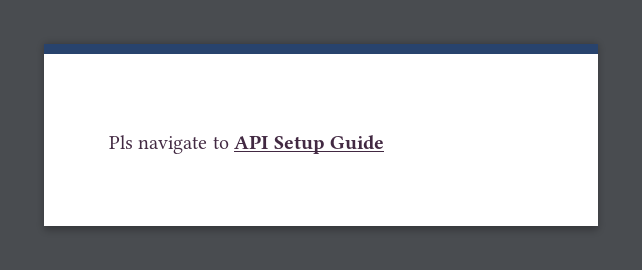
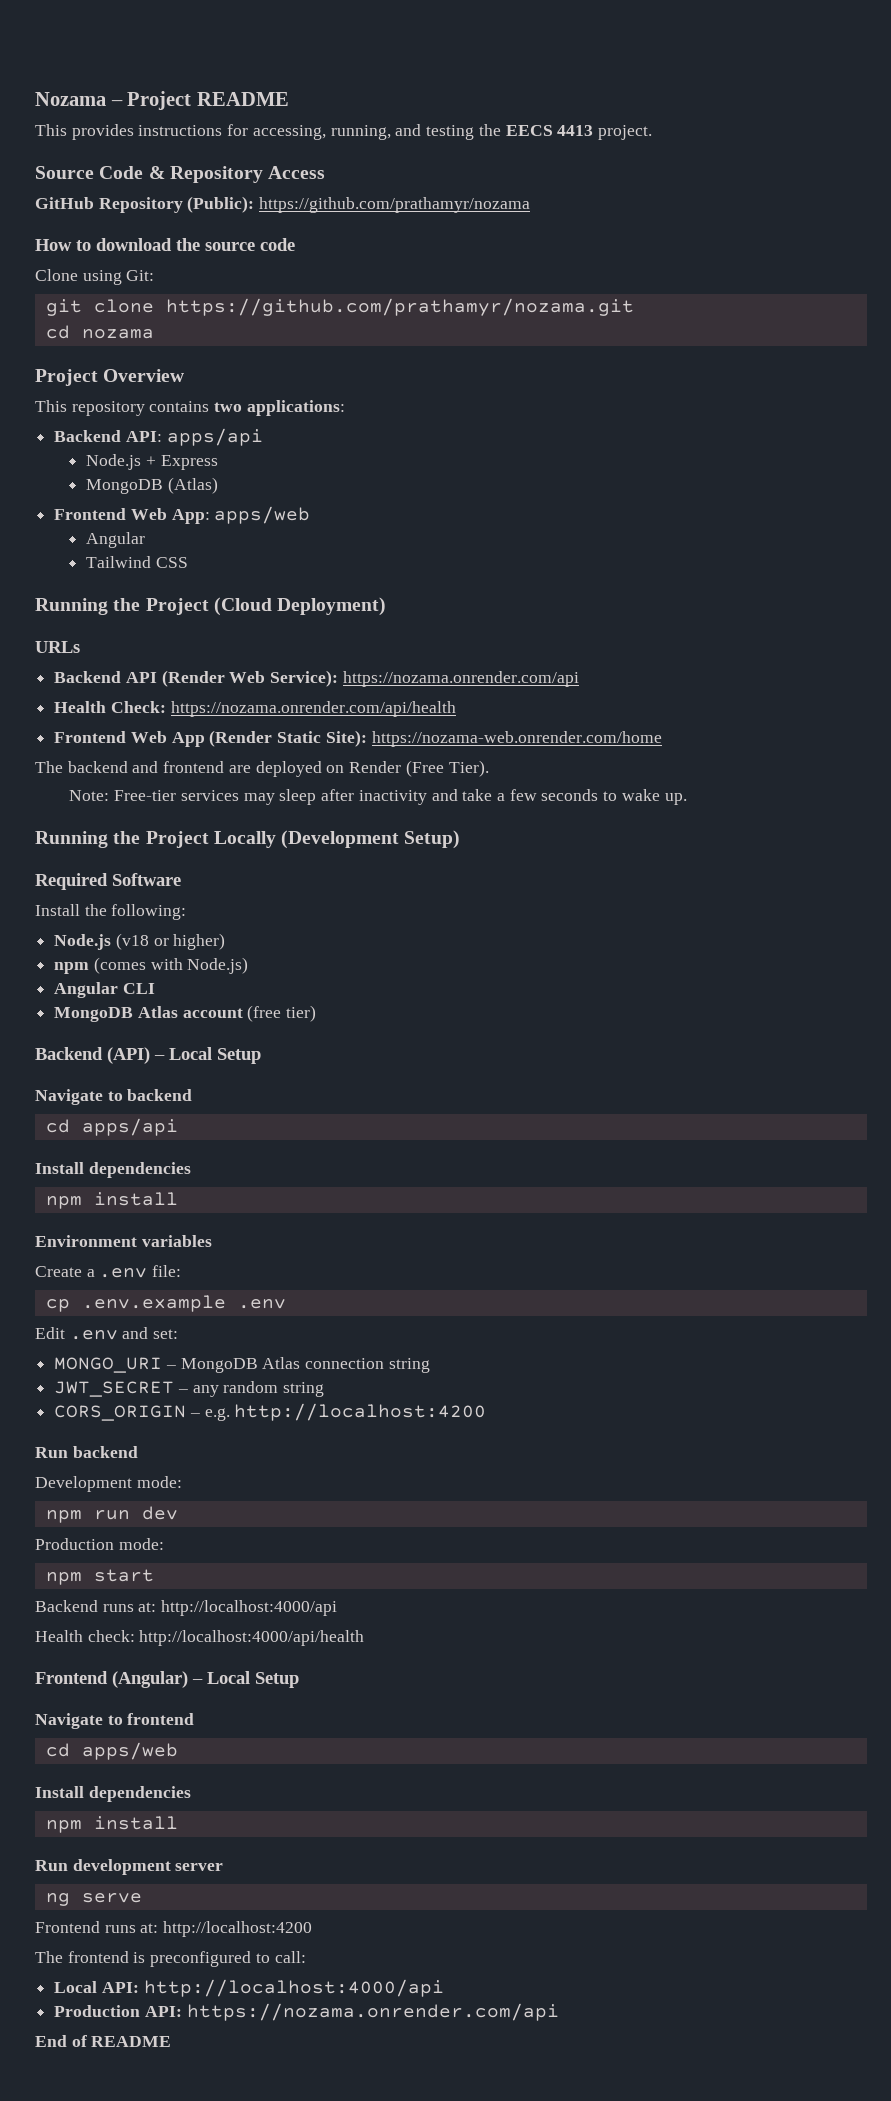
[109,135,384,154] Pls navigate to API Setup Guide -> [35,91,289,110] [35,124,652,140] [35,166,326,183] [35,196,531,213] [35,238,295,251] [35,269,155,285] [45,298,634,316] [45,325,154,339] [35,369,185,386] [35,400,345,416] [54,428,263,446] [86,454,218,470] [86,477,218,494] [54,506,311,524] [86,532,146,548] [86,556,188,568] [35,597,387,616] [35,641,80,653] [54,670,579,687] [54,701,456,717] [54,730,662,747] [35,760,489,777] [69,789,687,805] [35,830,461,849] [35,873,181,890] [35,904,187,920] [54,933,226,950] [54,957,249,974] [54,982,155,998] [54,1005,317,1022] [35,1047,261,1064] [35,1089,193,1105] [45,1118,178,1136] [35,1162,191,1178] [45,1192,178,1209] [35,1235,212,1247] [35,1265,182,1278] [45,1295,286,1312] [35,1327,179,1340] [54,1357,430,1373] [54,1381,325,1397] [54,1403,487,1421] [35,1446,138,1458] [35,1476,182,1492] [45,1506,178,1523] [35,1538,164,1550] [45,1569,154,1585] [35,1600,338,1616] [35,1630,365,1646] [35,1671,299,1688] [35,1713,195,1729] [45,1742,178,1760] [35,1786,191,1802] [45,1816,178,1833] [35,1859,224,1875] [45,1893,142,1906] [35,1921,313,1937] [35,1951,306,1967] [54,1979,444,1997] [54,2003,559,2021] [35,2035,172,2047] Nozama – Project README // This provides instructions for accessing, running, and testing the EECS 4413 project. // Source Code & Repository Access // GitHub Repository (Public): https://github.com/prathamyr/nozama // How to download the source code // Clone using Git: // git clone https://github.com/prathamyr/nozama.git // cd nozama // Project Overview // This repository contains two applications: // Backend API: apps/api // Node.js + Express // MongoDB (Atlas) // Frontend Web App: apps/web // Angular // Tailwind CSS // Running the Project (Cloud Deployment) // URLs // Backend API (Render Web Service): https://nozama.onrender.com/api // Health Check: https://nozama.onrender.com/api/health // Frontend Web App (Render Static Site): https://nozama-web.onrender.com/home // The backend and frontend are deployed on Render (Free Tier). // Note: Free-tier services may sleep after inactivity and take a few seconds to wake up. // Running the Project Locally (Development Setup) // Required Software // Install the following: // Node.js (v18 or higher) // npm (comes with Node.js) // Angular CLI // MongoDB Atlas account (free tier) // Backend (API) – Local Setup // Navigate to backend // cd apps/api // Install dependencies // npm install // Environment variables // Create a .env file: // cp .env.example .env // Edit .env and set: // MONGO_URI – MongoDB Atlas connection string // JWT_SECRET – any random string // CORS_ORIGIN – e.g. http://localhost:4200 // Run backend // Development mode: // npm run dev // Production mode: // npm start // Backend runs at: http://localhost:4000/api // Health check: http://localhost:4000/api/health // Frontend (Angular) – Local Setup // Navigate to frontend // cd apps/web // Install dependencies // npm install // Run development server // ng serve // Frontend runs at: http://localhost:4200 // The frontend is preconfigured to call: // Local API: http://localhost:4000/api // Production API: https://nozama.onrender.com/api // End of README

